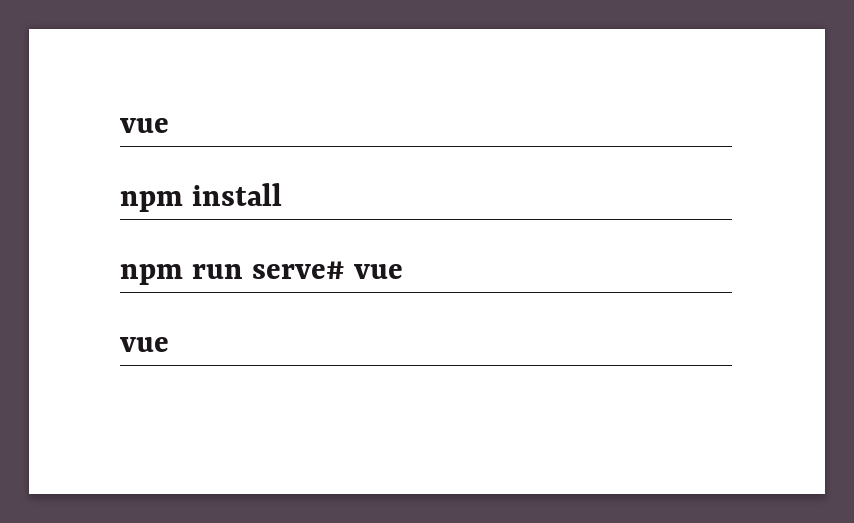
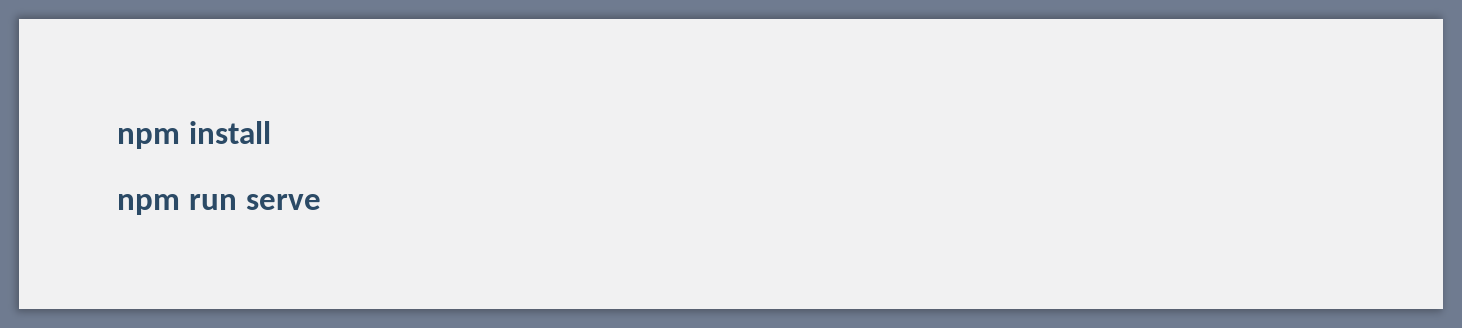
[120,118,169,133] vue // -> (117, 138) none
[252,261,404,279] [120,337,169,352] serve# vue // vue -> [245,194,321,210] serve

